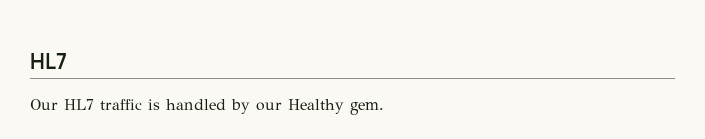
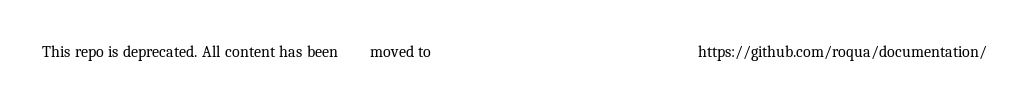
[30,53,67,69] [30,99,384,115] HL7 // Our HL7 traffic is handled by our Healthy gem. -> [42,45,987,61] This repo is deprecated. All content has been moved to https://github.com/roqua/documentation/

